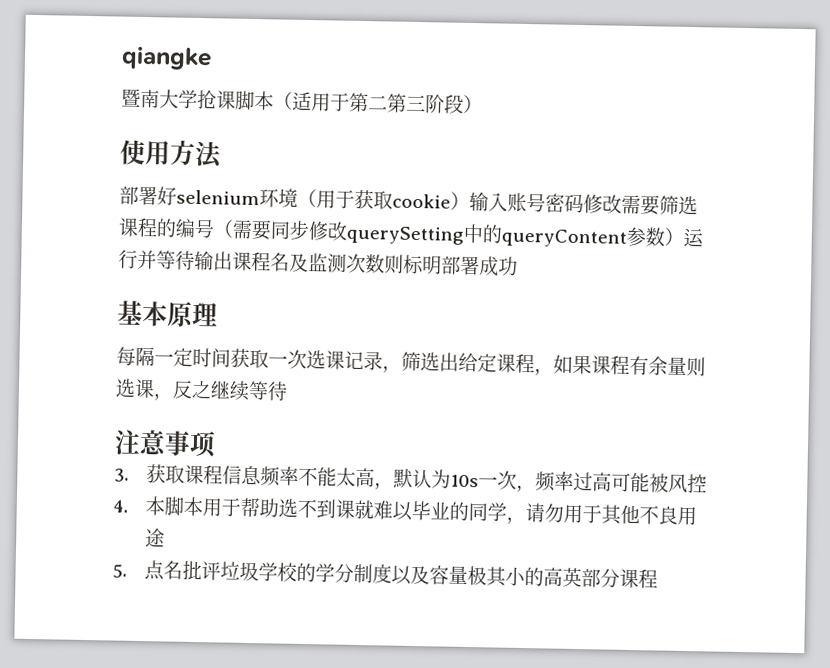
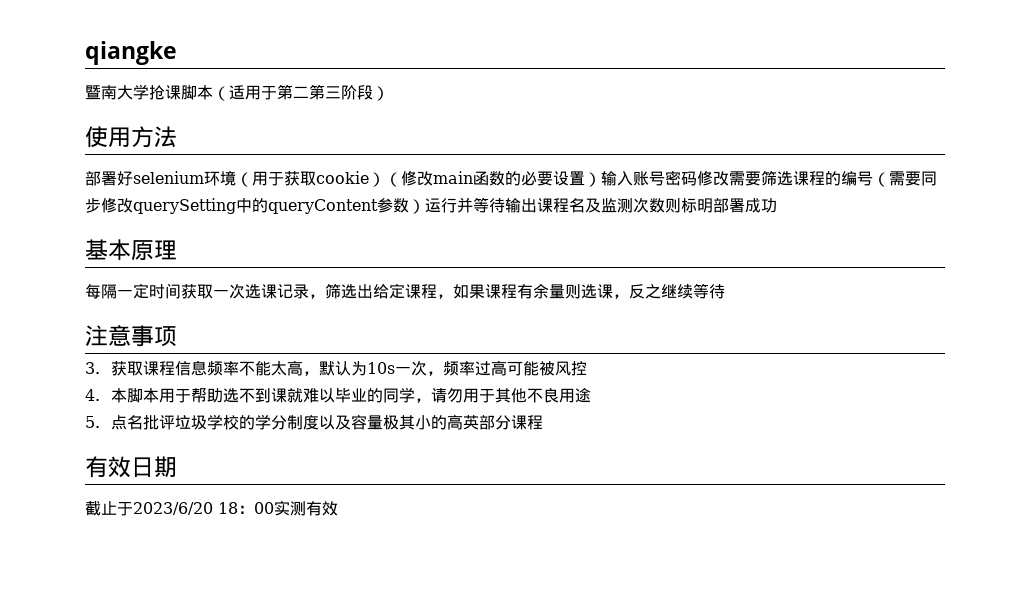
(470, 200) none -> [385,170,601,187] （修改main函数的必要设置）
(659, 579) none -> [85,456,177,478] [85,500,338,516] // 有效日期 // 截止于2023/6/20 18：00实测有效

